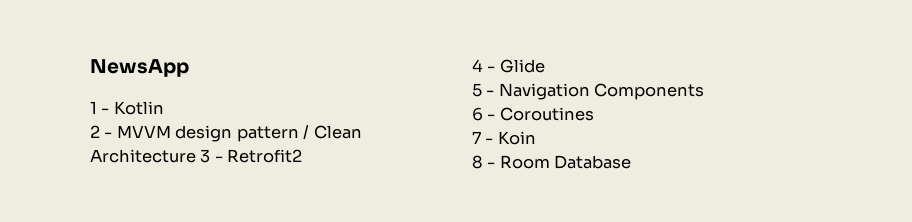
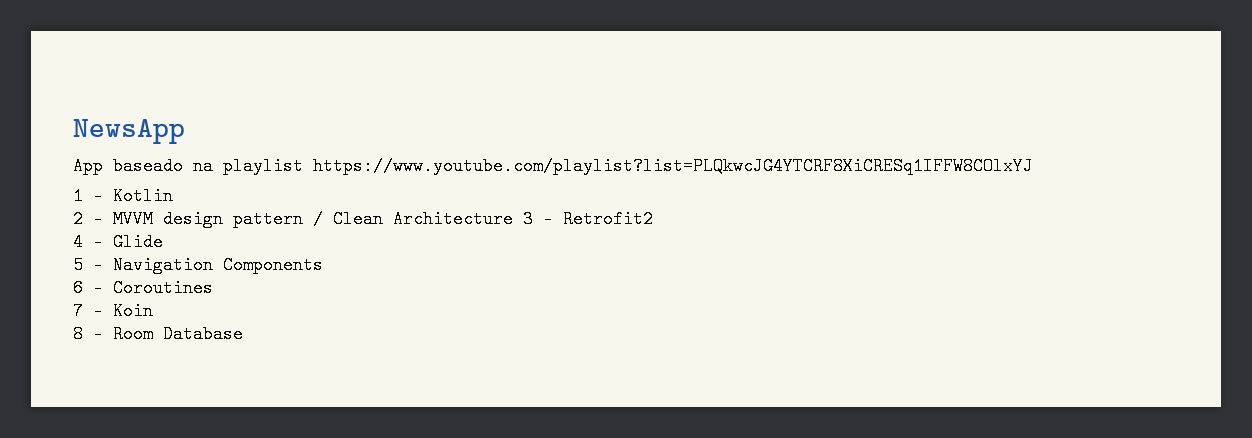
(189, 68) none -> [73,157,1033,175] // App baseado na playlist https://www.youtube.com/playlist?list=PLQkwcJG4YTCRF8XiCRESq1IFFW8COlxYJ

